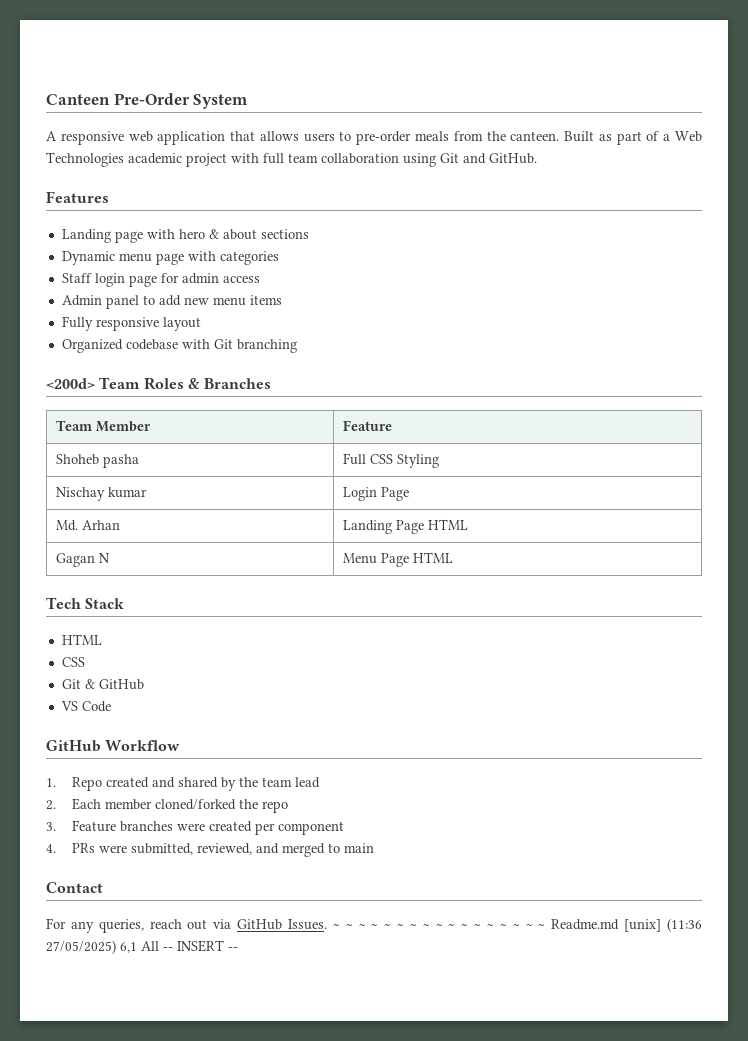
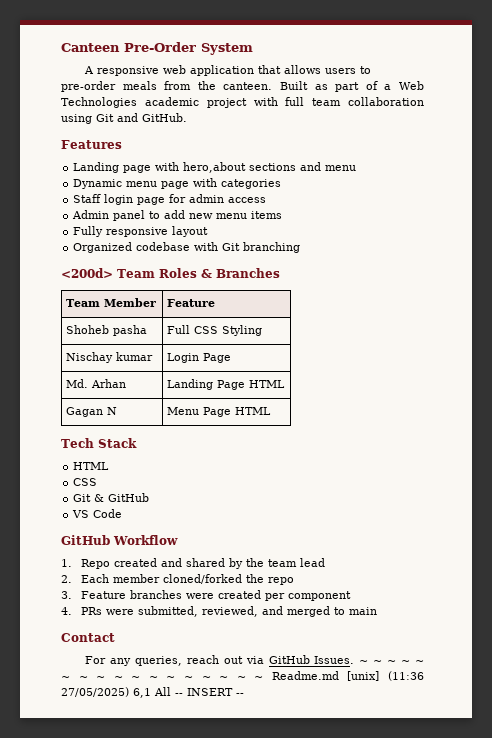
[178,229,257,240] hero & about -> [183,162,247,173] hero,about
(309, 234) none -> [300,162,357,171] and menu

